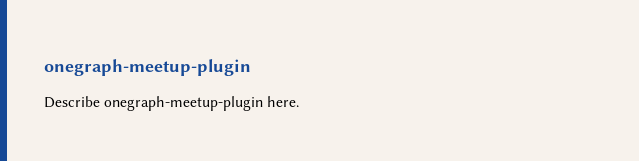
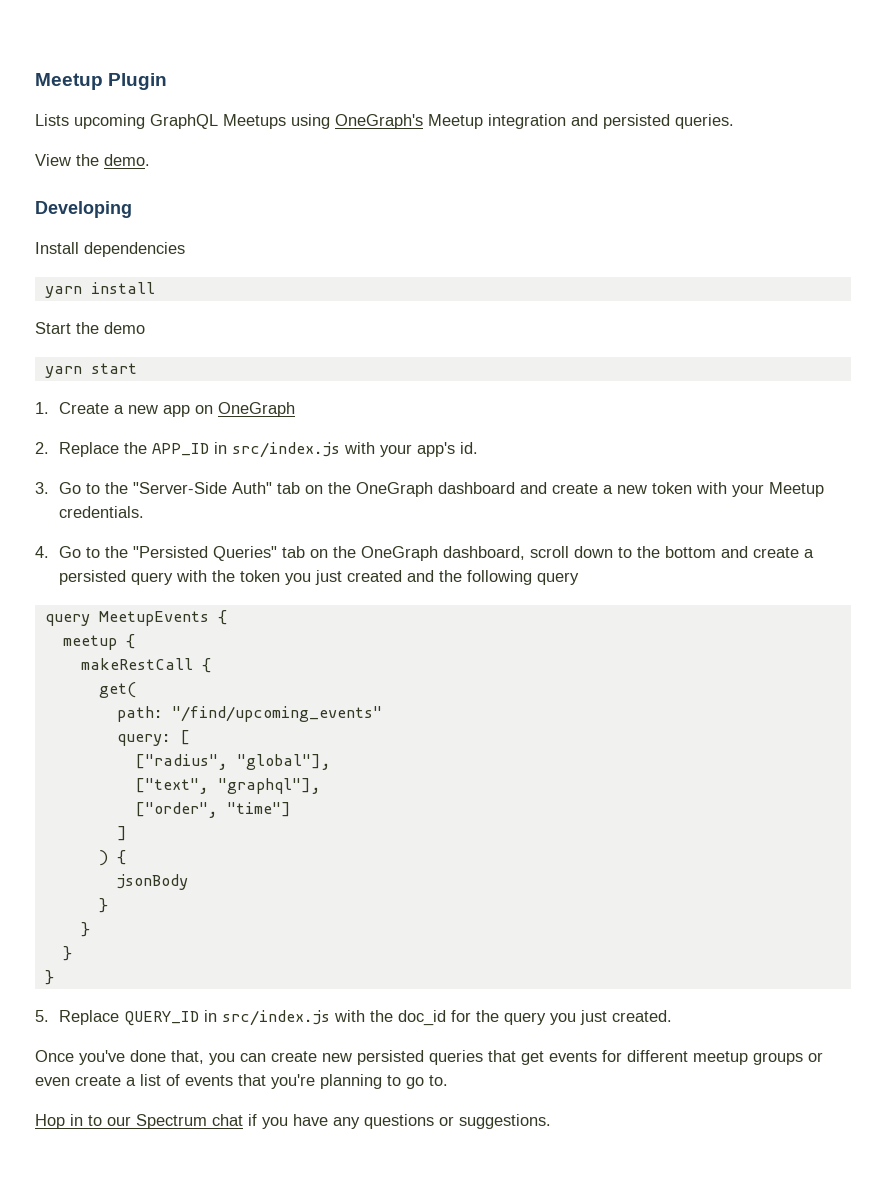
[44,59,251,76] [44,96,300,111] onegraph-meetup-plugin // Describe onegraph-meetup-plugin here. -> [35,73,168,90] [35,114,734,129] [35,154,150,166] [35,201,132,218] [35,242,185,257] [44,282,155,298] [35,322,145,334] [44,363,137,378] [35,402,295,417] [35,442,478,458] [35,482,824,497] [58,506,144,518] [35,546,814,561] [58,570,579,585] [44,610,227,626] [62,634,135,650] [80,658,211,673] [98,682,136,698] [116,706,382,722] [116,730,190,746] [134,754,331,770] [134,778,321,794] [134,802,291,818] [116,826,127,841] [98,850,126,866] [116,874,188,890] [98,898,108,913] [80,922,90,937] [62,946,72,961] [44,970,54,985] [35,1010,672,1026] [35,1050,823,1065] [35,1074,448,1089] [35,1114,551,1129] Meetup Plugin // Lists upcoming GraphQL Meetups using OneGraph's Meetup integration and persisted queries. // View the demo. // Developing // Install dependencies // yarn install // Start the demo // yarn start // 1. Create a new app on OneGraph // 2. Replace the APP_ID in src/index.js with your app's id. // 3. Go to the "Server-Side Auth" tab on the OneGraph dashboard and create a new token with your Meetup credentials. // 4. Go to the "Persisted Queries" tab on the OneGraph dashboard, scroll down to the bottom and create a persisted query with the token you just created and the following query // query MeetupEvents { // meetup { // makeRestCall { // get( // path: "/find/upcoming_events" // query: [ // ["radius", "global"], // ["text", "graphql"], // ["order", "time"] // ] // ) { // jsonBody // } // } // } // } // 5. Replace QUERY_ID in src/index.js with the doc_id for the query you just created. // Once you've done that, you can create new persisted queries that get events for different meetup groups or even create a list of events that you're planning to go to. // Hop in to our Spectrum chat if you have any questions or suggestions.

